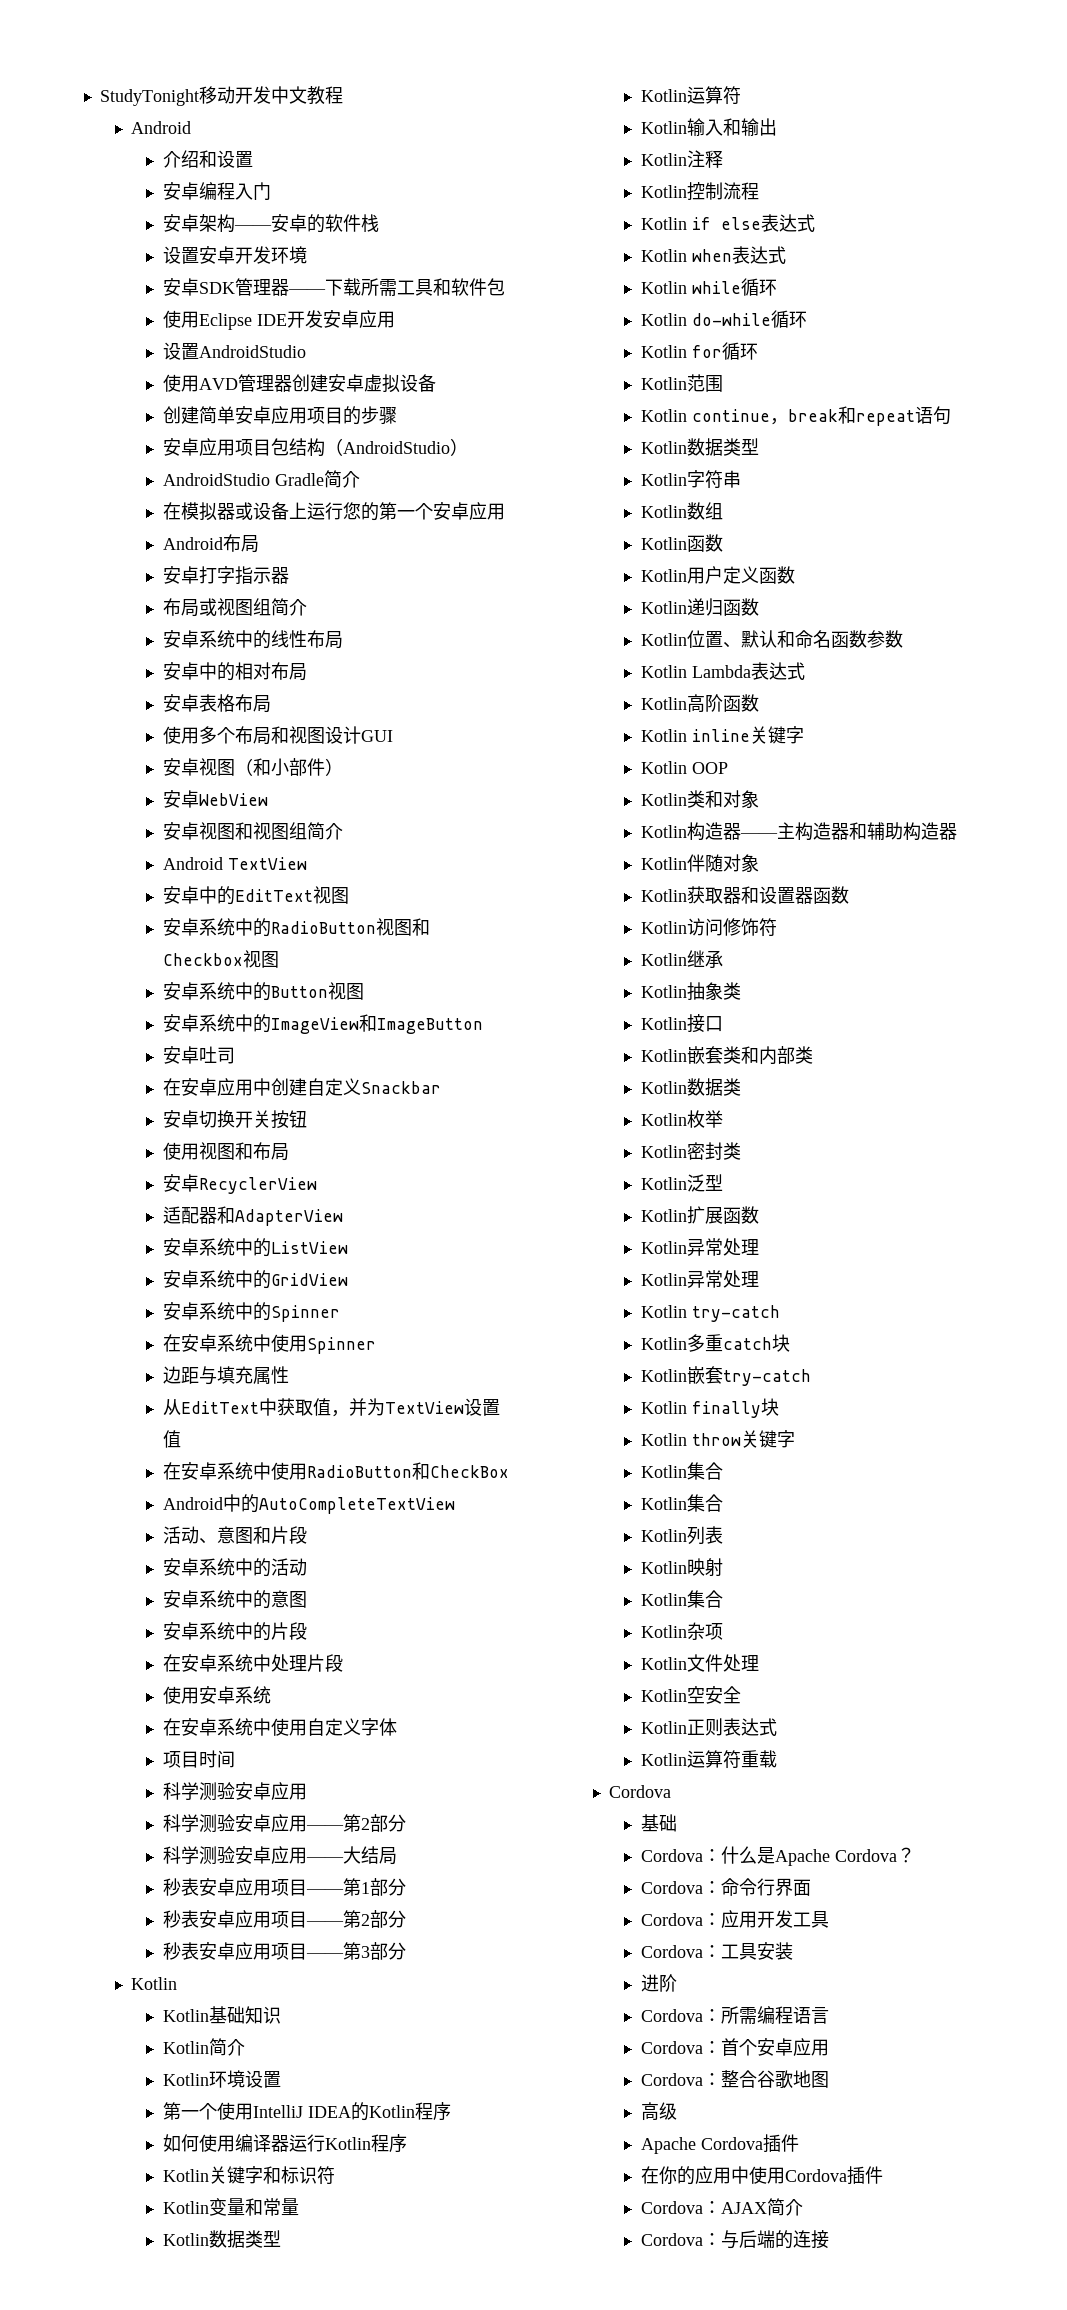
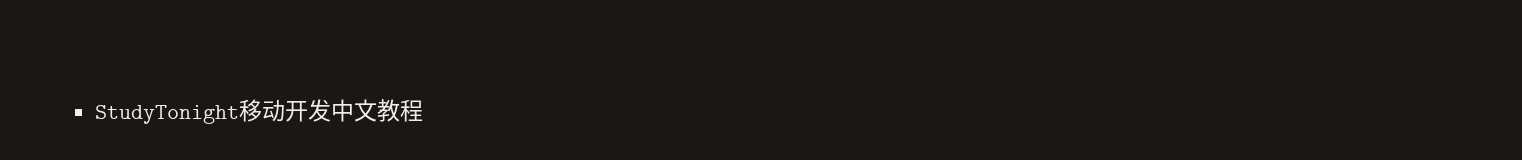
[131,121,192,134] [162,150,253,168] [162,182,271,200] [162,214,379,233] [162,246,307,264] [162,278,505,296] [162,310,395,330] [162,342,306,360] [162,374,436,393] [162,406,397,425] [162,438,468,457] [162,470,360,488] [162,502,505,521] [162,534,259,553] [162,566,289,585] [162,598,307,617] [162,630,343,649] [162,662,307,681] [162,694,271,713] [162,726,393,745] [162,758,343,776] [162,790,268,808] [162,822,343,840] [162,857,307,870] [162,886,349,905] [162,918,430,937] [162,950,279,968] [162,982,364,1001] [162,1014,483,1034] [162,1046,235,1064] [162,1078,441,1096] [162,1110,307,1129] [162,1142,289,1161] [162,1174,317,1194] [162,1206,343,1226] [162,1238,348,1257] [162,1270,348,1289] [162,1302,340,1322] [162,1334,376,1354] [162,1366,289,1385] [162,1398,500,1417] [162,1430,181,1448] [162,1462,509,1480] [162,1494,455,1514] [162,1526,307,1544] [162,1558,307,1577] [162,1590,307,1609] [162,1622,307,1641] [162,1654,343,1672] [162,1686,271,1704] [162,1718,397,1736] [162,1750,235,1768] [162,1782,307,1801] [162,1814,406,1833] [162,1846,397,1865] [162,1878,406,1896] [162,1910,406,1928] [162,1942,406,1960] [131,1977,178,1990] [162,2006,281,2024] [162,2038,245,2056] [162,2070,281,2088] [162,2102,451,2121] [162,2134,407,2153] [162,2166,335,2185] [162,2198,299,2216] [162,2230,281,2248] [640,86,741,105] [640,118,777,137] [640,150,723,168] [640,182,759,201] [640,214,815,232] [640,246,786,264] [640,278,777,296] [640,310,807,328] [640,342,758,360] [640,374,723,392] [640,406,951,426] [640,438,759,456] [640,470,741,489] [640,502,723,520] [640,534,723,552] [640,566,795,584] [640,598,759,616] [640,630,903,648] [640,662,805,680] [640,694,759,713] [640,726,804,744] [640,761,728,774] [640,790,759,808] [640,822,957,841] [640,854,759,872] [640,886,849,904] [640,918,777,937] [640,950,723,968] [640,982,741,1000] [640,1014,723,1033] [640,1046,813,1065] [640,1078,741,1096] [640,1110,723,1128] [640,1142,741,1160] [640,1174,723,1192] [640,1206,759,1224] [640,1238,759,1256] [640,1270,759,1288] [640,1305,780,1322] [640,1334,790,1352] [640,1366,811,1386] [640,1398,779,1418] [640,1430,795,1448] [640,1462,723,1480] [640,1494,723,1512] [640,1526,723,1545] [640,1558,723,1577] [640,1590,723,1608] [640,1622,723,1640] [640,1654,759,1672] [640,1686,741,1704] [640,1718,777,1736] [640,1750,777,1769] [609,1785,672,1798] [640,1814,677,1832] [640,1846,915,1866] [640,1878,811,1896] [640,1910,829,1928] [640,1942,793,1960] [640,1974,677,1992] [640,2006,829,2024] [640,2038,829,2056] [640,2070,829,2089] [640,2102,677,2121] [640,2134,799,2154] [640,2166,883,2185] [640,2198,803,2216] [640,2230,829,2249] // Android // 介绍和设置 // 安卓编程入门 // 安卓架构——安卓的软件栈 // 设置安卓开发环境 // 安卓SDK管理器——下载所需工具和软件包 // 使用Eclipse IDE开发安卓应用 // 设置AndroidStudio // 使用AVD管理器创建安卓虚拟设备 // 创建简单安卓应用项目的步骤 // 安卓应用项目包结构（AndroidStudio） // AndroidStudio Gradle简介 // 在模拟器或设备上运行您的第一个安卓应用 // Android布局 // 安卓打字指示器 // 布局或视图组简介 // 安卓系统中的线性布局 // 安卓中的相对布局 // 安卓表格布局 // 使用多个布局和视图设计GUI // 安卓视图（和小部件） // 安卓WebView // 安卓视图和视图组简介 // Android TextView // 安卓中的EditText视图 // 安卓系统中的RadioButton视图和Checkbox视图 // 安卓系统中的Button视图 // 安卓系统中的ImageView和ImageButton // 安卓吐司 // 在安卓应用中创建自定义Snackbar // 安卓切换开关按钮 // 使用视图和布局 // 安卓RecyclerView // 适配器和AdapterView // 安卓系统中的ListView // 安卓系统中的GridView // 安卓系统中的Spinner // 在安卓系统中使用Spinner // 边距与填充属性 // 从EditText中获取值，并为TextView设置值 // 在安卓系统中使用RadioButton和CheckBox // Android中的AutoCompleteTextView // 活动、意图和片段 // 安卓系统中的活动 // 安卓系统中的意图 // 安卓系统中的片段 // 在安卓系统中处理片段 // 使用安卓系统 // 在安卓系统中使用自定义字体 // 项目时间 // 科学测验安卓应用 // 科学测验安卓应用——第2部分 // 科学测验安卓应用——大结局 // 秒表安卓应用项目——第1部分 // 秒表安卓应用项目——第2部分 // 秒表安卓应用项目——第3部分 // Kotlin // Kotlin基础知识 // Kotlin简介 // Kotlin环境设置 // 第一个使用IntelliJ IDEA的Kotlin程序 // 如何使用编译器运行Kotlin程序 // Kotlin关键字和标识符 // Kotlin变量和常量 // Kotlin数据类型 // Kotlin运算符 // Kotlin输入和输出 // Kotlin注释 // Kotlin控制流程 // Kotlin if else表达式 // Kotlin when表达式 // Kotlin while循环 // Kotlin do-while循环 // Kotlin for循环 // Kotlin范围 // Kotlin continue，break和repeat语句 // Kotlin数据类型 // Kotlin字符串 // Kotlin数组 // Kotlin函数 // Kotlin用户定义函数 // Kotlin递归函数 // Kotlin位置、默认和命名函数参数 // Kotlin Lambda表达式 // Kotlin高阶函数 // Kotlin inline关键字 // Kotlin OOP // Kotlin类和对象 // Kotlin构造器——主构造器和辅助构造器 // Kotlin伴随对象 // Kotlin获取器和设置器函数 // Kotlin访问修饰符 // Kotlin继承 // Kotlin抽象类 // Kotlin接口 // Kotlin嵌套类和内部类 // Kotlin数据类 // Kotlin枚举 // Kotlin密封类 // Kotlin泛型 // Kotlin扩展函数 // Kotlin异常处理 // Kotlin异常处理 // Kotlin try-catch // Kotlin多重catch块 // Kotlin嵌套try-catch // Kotlin finally块 // Kotlin throw关键字 // Kotlin集合 // Kotlin集合 // Kotlin列表 // Kotlin映射 // Kotlin集合 // Kotlin杂项 // Kotlin文件处理 // Kotlin空安全 // Kotlin正则表达式 // Kotlin运算符重载 // Cordova // 基础 // Cordova：什么是Apache Cordova？ // Cordova：命令行界面 // Cordova：应用开发工具 // Cordova：工具安装 // 进阶 // Cordova：所需编程语言 // Cordova：首个安卓应用 // Cordova：整合谷歌地图 // 高级 // Apache Cordova插件 // 在你的应用中使用Cordova插件 // Cordova：AJAX简介 // Cordova：与后端的连接 -> (424, 110) none

